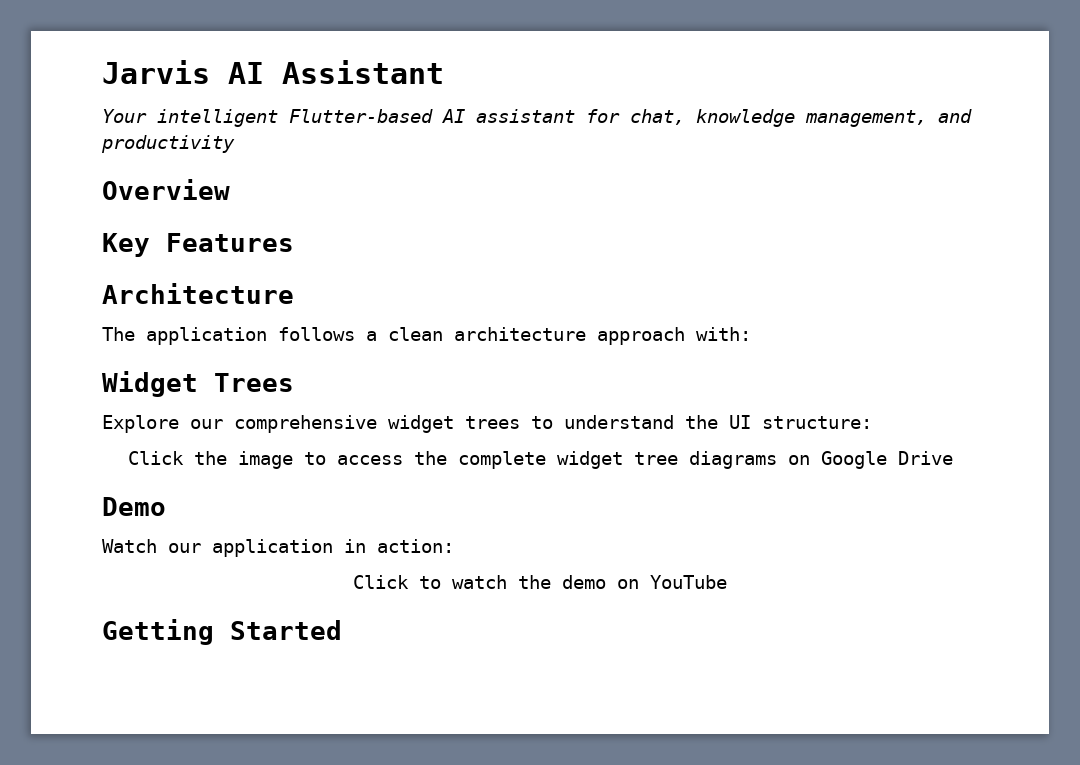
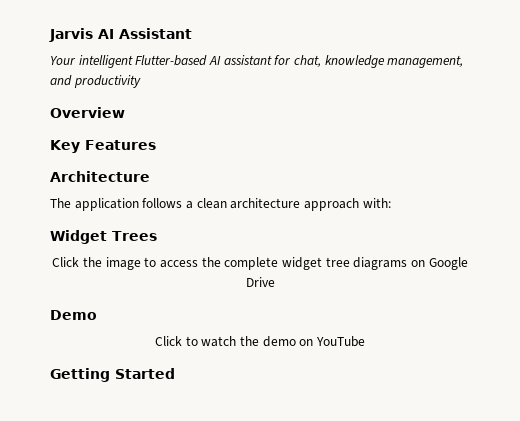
[102,415,872,433] // Explore our comprehensive widget trees to understand the UI structure: -> (157, 236) none
[102,539,454,557] // Watch our application in action: -> (97, 315) none

